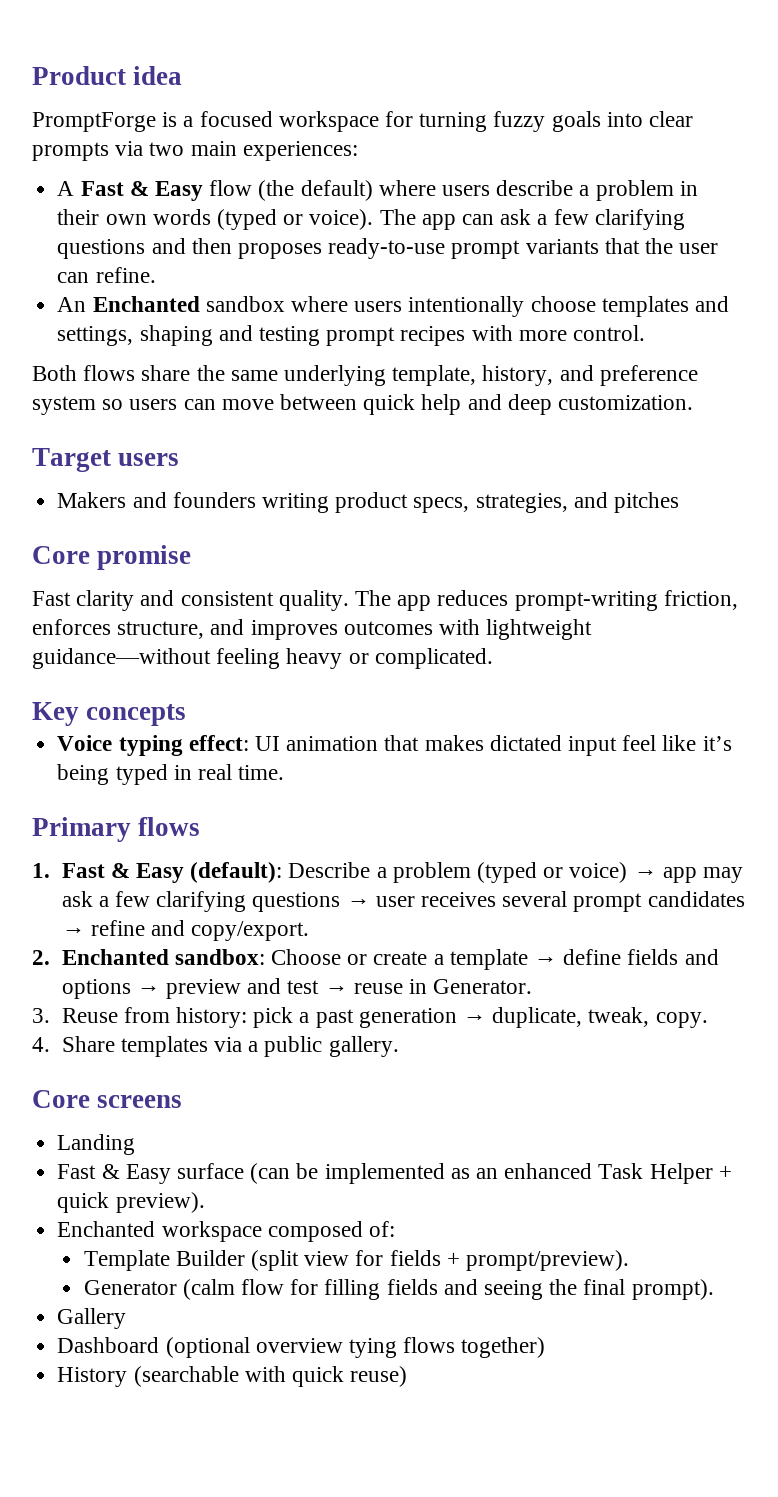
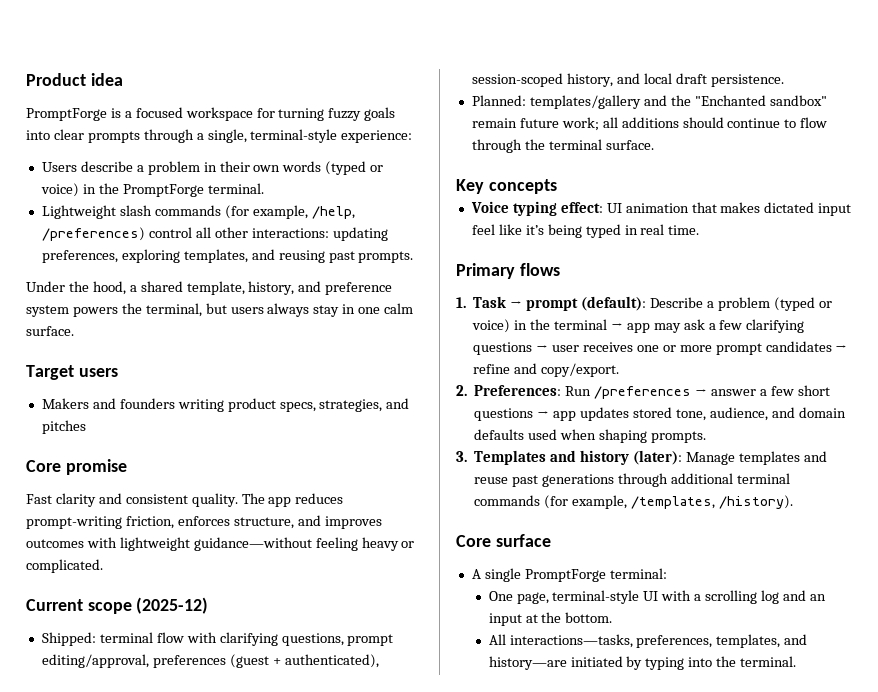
[115,141,358,161] [57,180,490,201] via two main experiences: // A Fast & Easy flow (the default) where users -> [143,129,413,143] [41,162,77,172] through a single, terminal-style experience: // Users
[309,209,685,230] [57,238,719,259] [57,267,156,283] [57,296,729,317] [57,325,645,346] [32,365,387,386] voice). The app can ask a few clarifying questions and then proposes ready-to-use prompt variants that the user can refine. // An Enchanted sandbox where users intentionally choose templates and settings, shaping and testing prompt recipes with more control. // Both flows share the same underlying -> [40,183,264,197] [41,205,355,219] [41,227,388,241] [41,249,414,263] [26,281,183,295] voice) in the PromptForge terminal. // Lightweight slash commands (for example, /help, /preferences) control all other interactions: updating preferences, exploring templates, and reusing past prompts. // Under the hood, a shared
[102,394,694,415] so users can move between quick help and deep customization. -> [72,303,414,317] [26,326,74,336] powers the terminal, but users always stay in one calm surface.
(493, 658) none -> [26,597,209,614] [41,632,394,646] [41,654,379,668] [471,73,784,87] [471,95,827,109] [471,117,828,131] [471,139,654,153] // Current scope (2025-12) // Shipped: terminal flow with clarifying questions, prompt editing/approval, preferences (guest + authenticated), session-scoped history, and local draft persistence. // Planned: templates/gallery and the "Enchanted sandbox" remain future work; all additions should continue to flow through the terminal surface.
[61,863,184,883] Fast & Easy -> [473,296,579,311] Task → prompt
(628, 872) none -> [514,319,607,330] in the terminal
[502,891,568,907] several -> [636,345,712,352] one or more
[61,949,719,970] [61,978,533,999] [32,1007,708,1028] [32,1036,399,1057] [32,1090,183,1108] [57,1134,136,1155] [57,1163,732,1184] [57,1192,205,1213] [57,1221,395,1242] [83,1250,630,1271] [83,1279,714,1300] [57,1308,127,1329] [57,1337,546,1358] [57,1366,408,1387] Enchanted sandbox: Choose or create a template → define fields and options → preview and test → reuse in Generator. // 3. Reuse from history: pick a past generation → duplicate, tweak, copy. // 4. Share templates via a public gallery. // Core screens // Landing // Fast & Easy surface (can be implemented as an enhanced Task Helper + quick preview). // Enchanted workspace composed of: // Template Builder (split view for fields + prompt/preview). // Generator (calm flow for filling fields and seeing the final prompt). // Gallery // Dashboard (optional overview tying flows together) // History (searchable with quick reuse) -> [474,385,830,399] [474,407,846,421] [474,429,706,443] [456,450,827,465] [474,473,790,487] [474,495,793,509] [456,534,551,547] [471,568,667,582] [488,590,826,604] [488,612,613,626] [488,634,808,648] [488,656,797,670] Preferences: Run /preferences → answer a few short questions → app updates stored tone, audience, and domain defaults used when shaping prompts. // 3. Templates and history (later): Manage templates and reuse past generations through additional terminal commands (for example, /templates, /history). // Core surface // A single PromptForge terminal: // One page, terminal-style UI with a scrolling log and an input at the bottom. // All interactions—tasks, preferences, templates, and history—are initiated by typing into the terminal.

